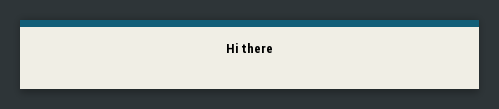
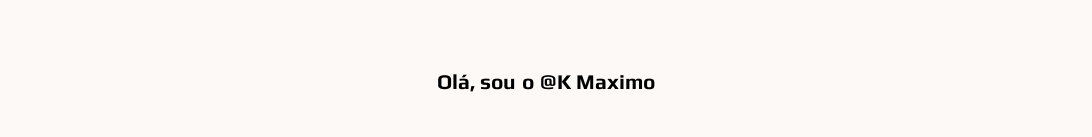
[225,43,274,53] Hi there -> [436,74,656,92] Olá, sou o @K Maximo

